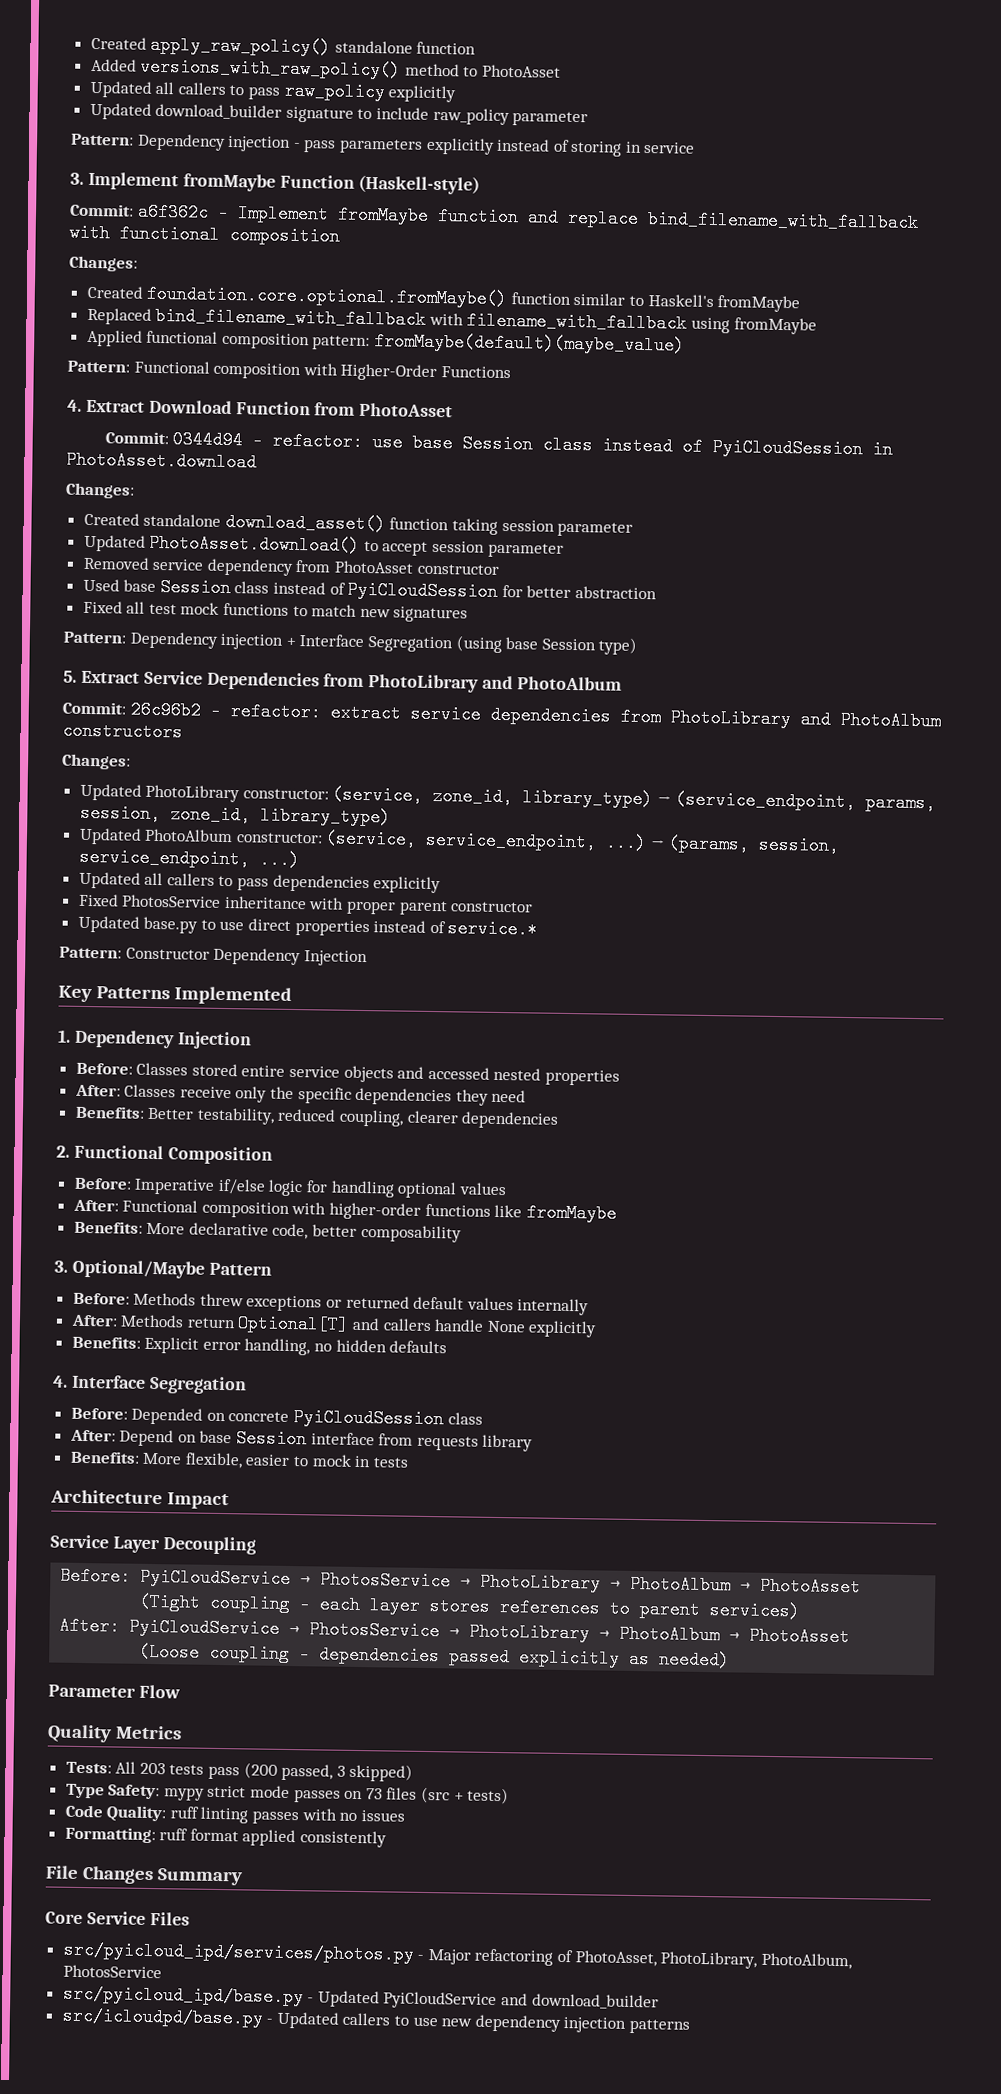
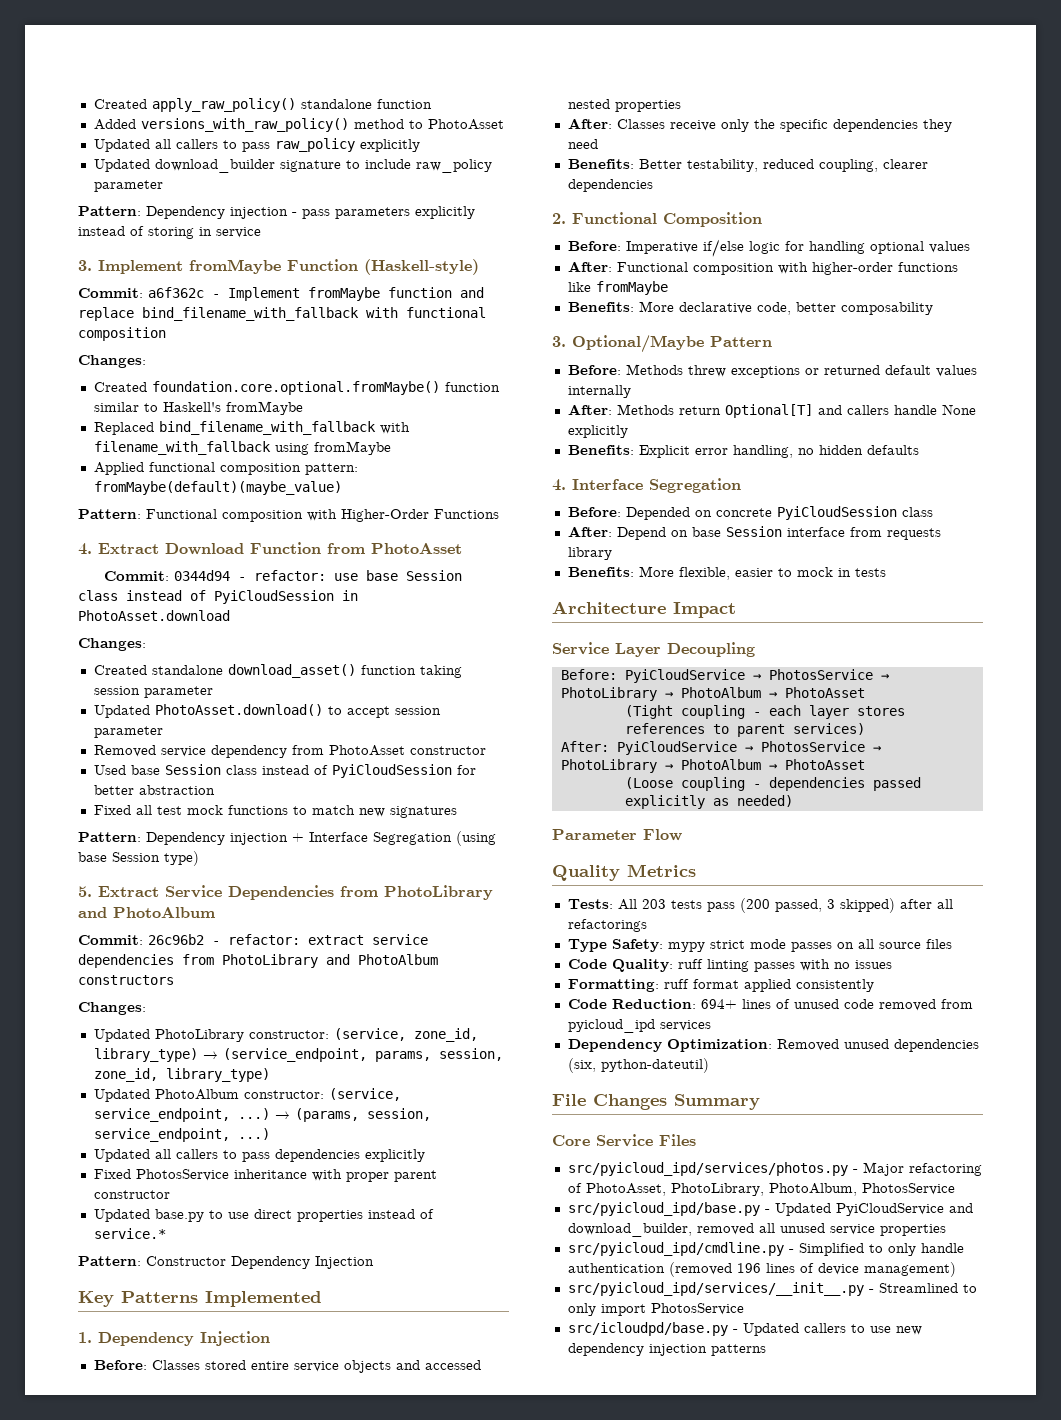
(414, 1772) none -> [899,899,953,909] [567,919,647,932] after all refactorings
[365,1788,383,1800] 73 -> [857,939,921,949] all source
[421,1786,510,1805] (src + tests) -> (952, 944) none
(388, 1839) none -> [567,999,973,1011] [567,1019,711,1033] [567,1039,979,1052] [567,1058,709,1073] // Code Reduction: 694+ lines of unused code removed from pyicloud_ipd services // Dependency Optimization: Removed unused dependencies (six, python-dateutil)
[531,1993,659,2010] download_builder -> [567,1223,946,1237] [567,1242,964,1256] [567,1262,956,1277] [567,1282,977,1296] [567,1303,744,1316] download_builder, removed all unused service properties // src/pyicloud_ipd/cmdline.py - Simplified to only handle authentication (removed 196 lines of device management) // src/pyicloud_ipd/services/__init__.py - Streamlined to only import PhotosService

